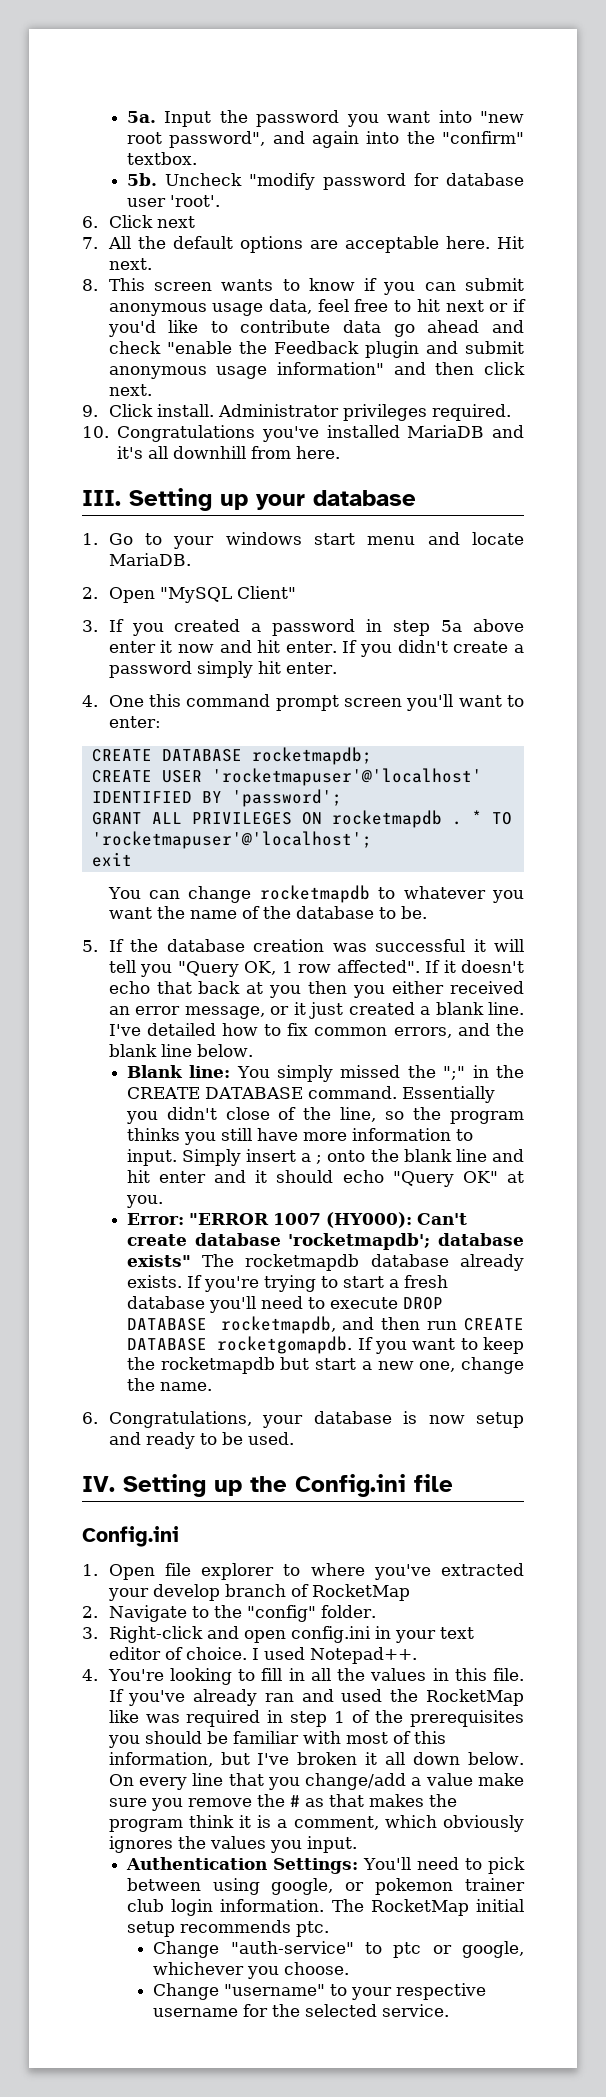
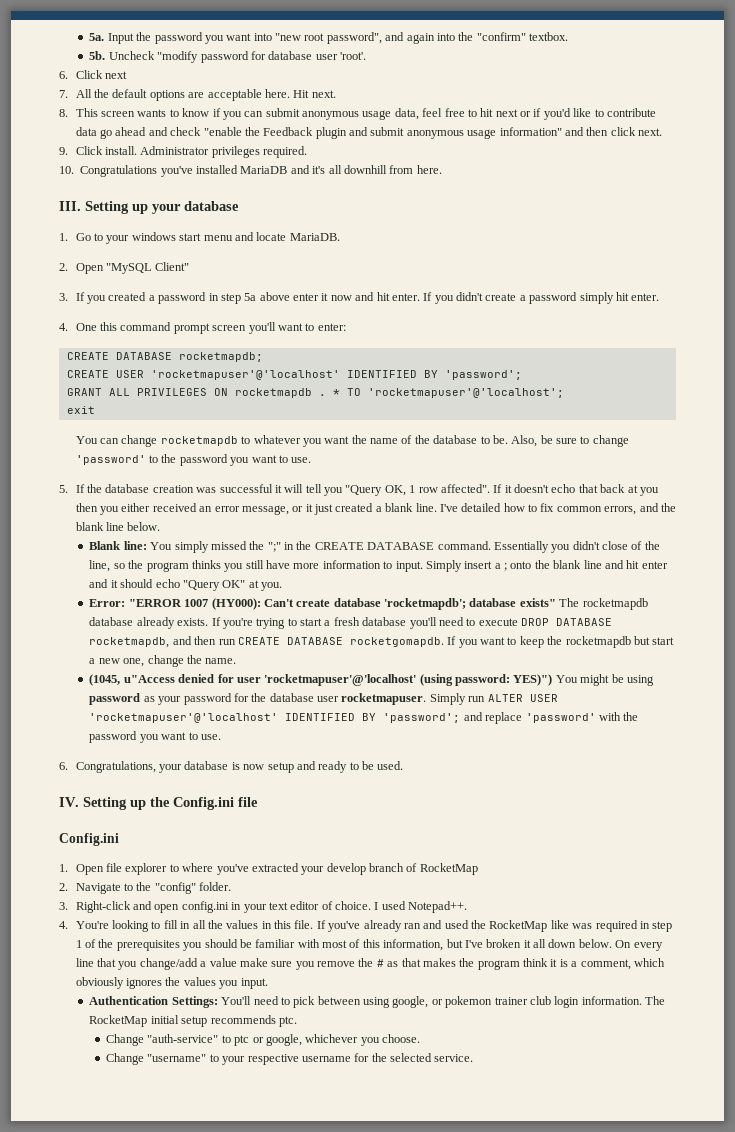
(427, 912) none -> [511,435,629,447] [75,454,312,466] Also, be sure to change 'password' to the password you want to use.
(212, 1386) none -> [89,674,654,686] [89,693,558,705] [89,712,639,724] [89,731,221,743] // (1045, u"Access denied for user 'rocketmapuser'@'localhost' (using password: YES)") You might be using password as your password for the database user rocketmapuser. Simply run ALTER USER 'rocketmapuser'@'localhost' IDENTIFIED BY 'password'; and replace 'password' with the password you want to use.

